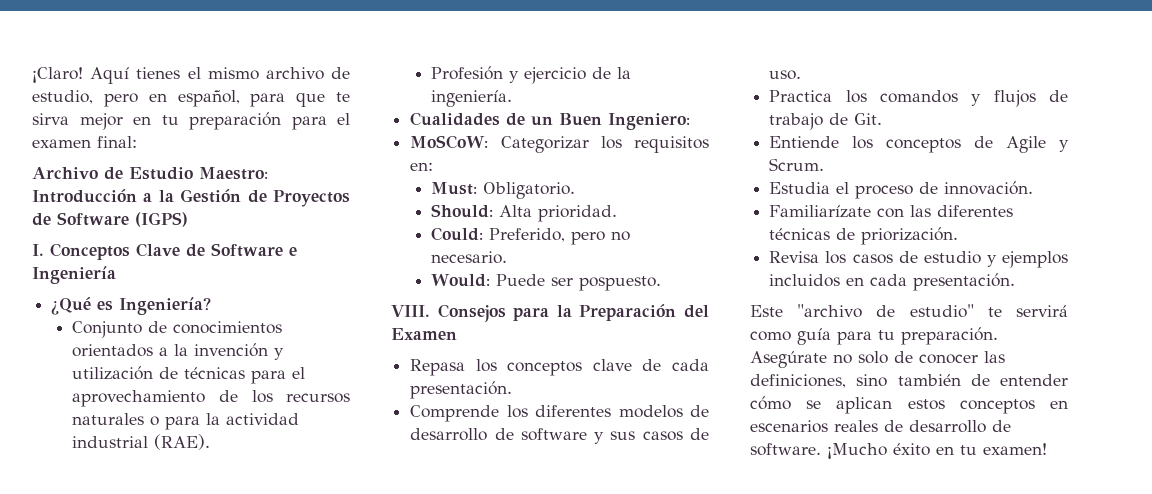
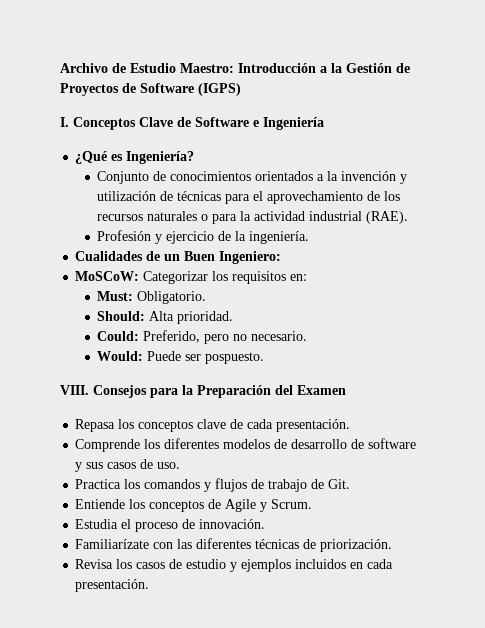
[32,67,350,84] [32,90,350,107] [32,112,350,130] [32,136,137,148] ¡Claro! Aquí tienes el mismo archivo de estudio, pero en español, para que te sirva mejor en tu preparación para el examen final: // -> (60, 68) none
[750,304,1068,318] [750,327,998,345] [750,351,1005,368] [750,374,1068,388] [750,396,1068,414] [750,420,1011,433] [750,443,1047,459] // Este "archivo de estudio" te servirá como guía para tu preparación. Asegúrate no solo de conocer las definiciones, sino también de entender cómo se aplican estos conceptos en escenarios reales de desarrollo de software. ¡Mucho éxito en tu examen! -> (150, 585) none

